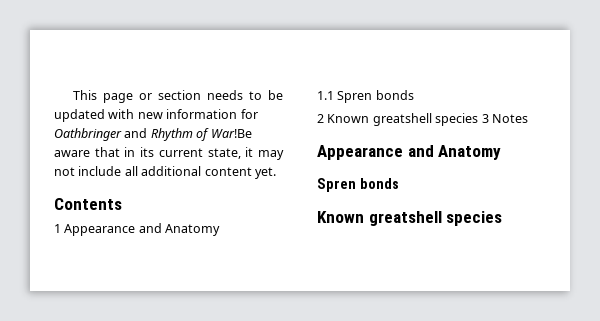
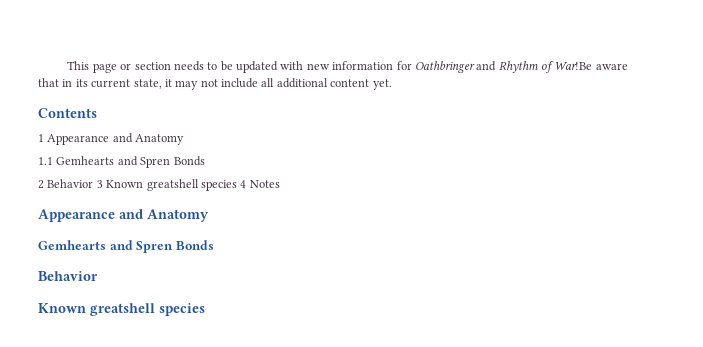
[337,90,414,103] Spren bonds -> [56,156,205,168] Gemhearts and Spren Bonds
[327,113,489,126] Known greatshell species 3 -> [47,179,247,191] Behavior 3 Known greatshell species 4
[317,178,399,192] Spren bonds -> [38,240,214,253] [38,271,98,281] Gemhearts and Spren Bonds // Behavior

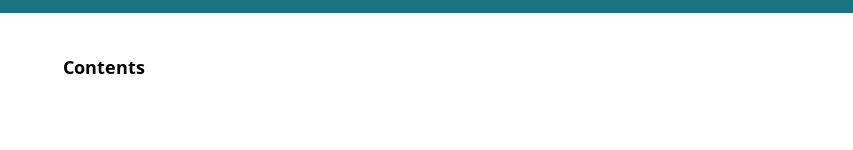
[67,61,628,73] [38,78,392,90] [38,108,97,118] [38,133,185,145] [38,156,205,168] [38,179,280,191] [38,209,209,222] [38,240,214,253] [38,271,98,281] [38,303,205,316] This page or section needs to be updated with new information for Oathbringer and Rhythm of War!Be aware that in its current state, it may not include all additional content yet. // Contents // 1 Appearance and Anatomy // 1.1 Gemhearts and Spren Bonds // 2 Behavior 3 Known greatshell species 4 Notes // Appearance and Anatomy // Gemhearts and Spren Bonds // Behavior // Known greatshell species -> [63,61,145,74] Contents

